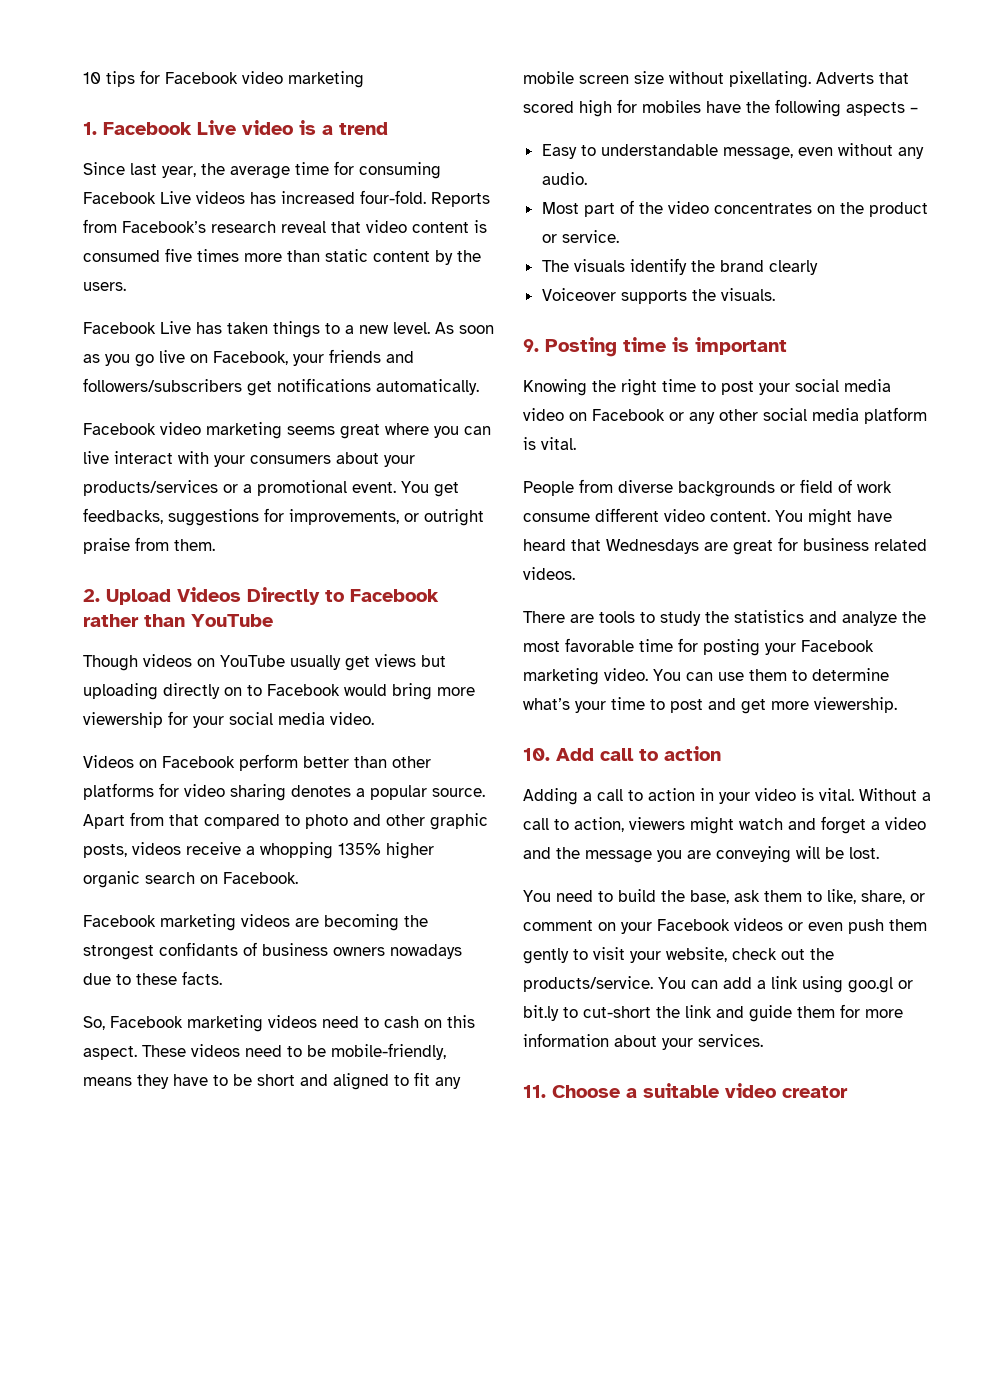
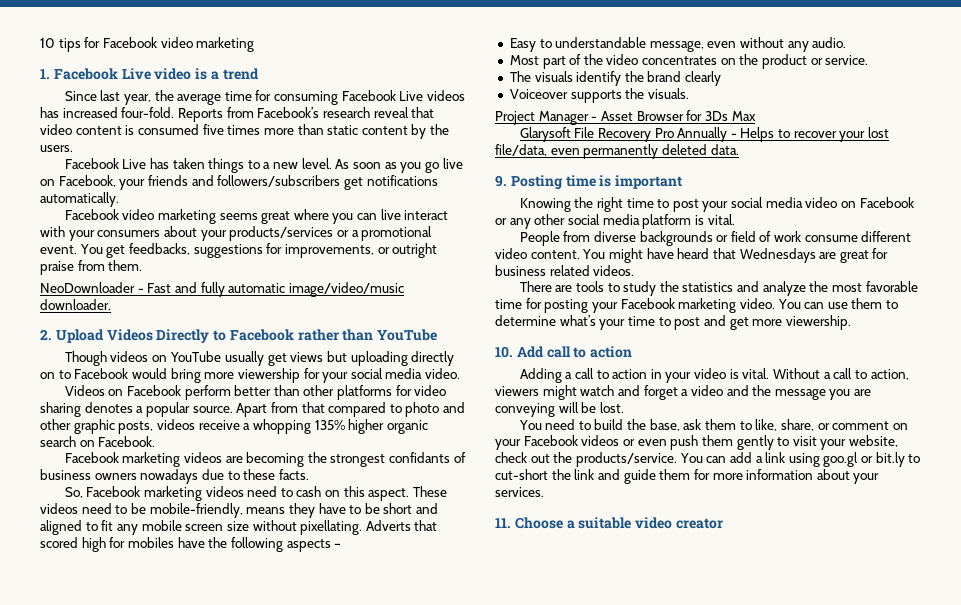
(215, 545) none -> [40,282,404,297] [40,299,111,310] // NeoDownloader - Fast and fully automatic image/video/music downloader.
(775, 294) none -> [495,110,756,125] [519,127,890,142] [495,144,739,159] // Project Manager - Asset Browser for 3Ds Max // Glarysoft File Recovery Pro Annually - Helps to recover your lost file/data, even permanently deleted data.

